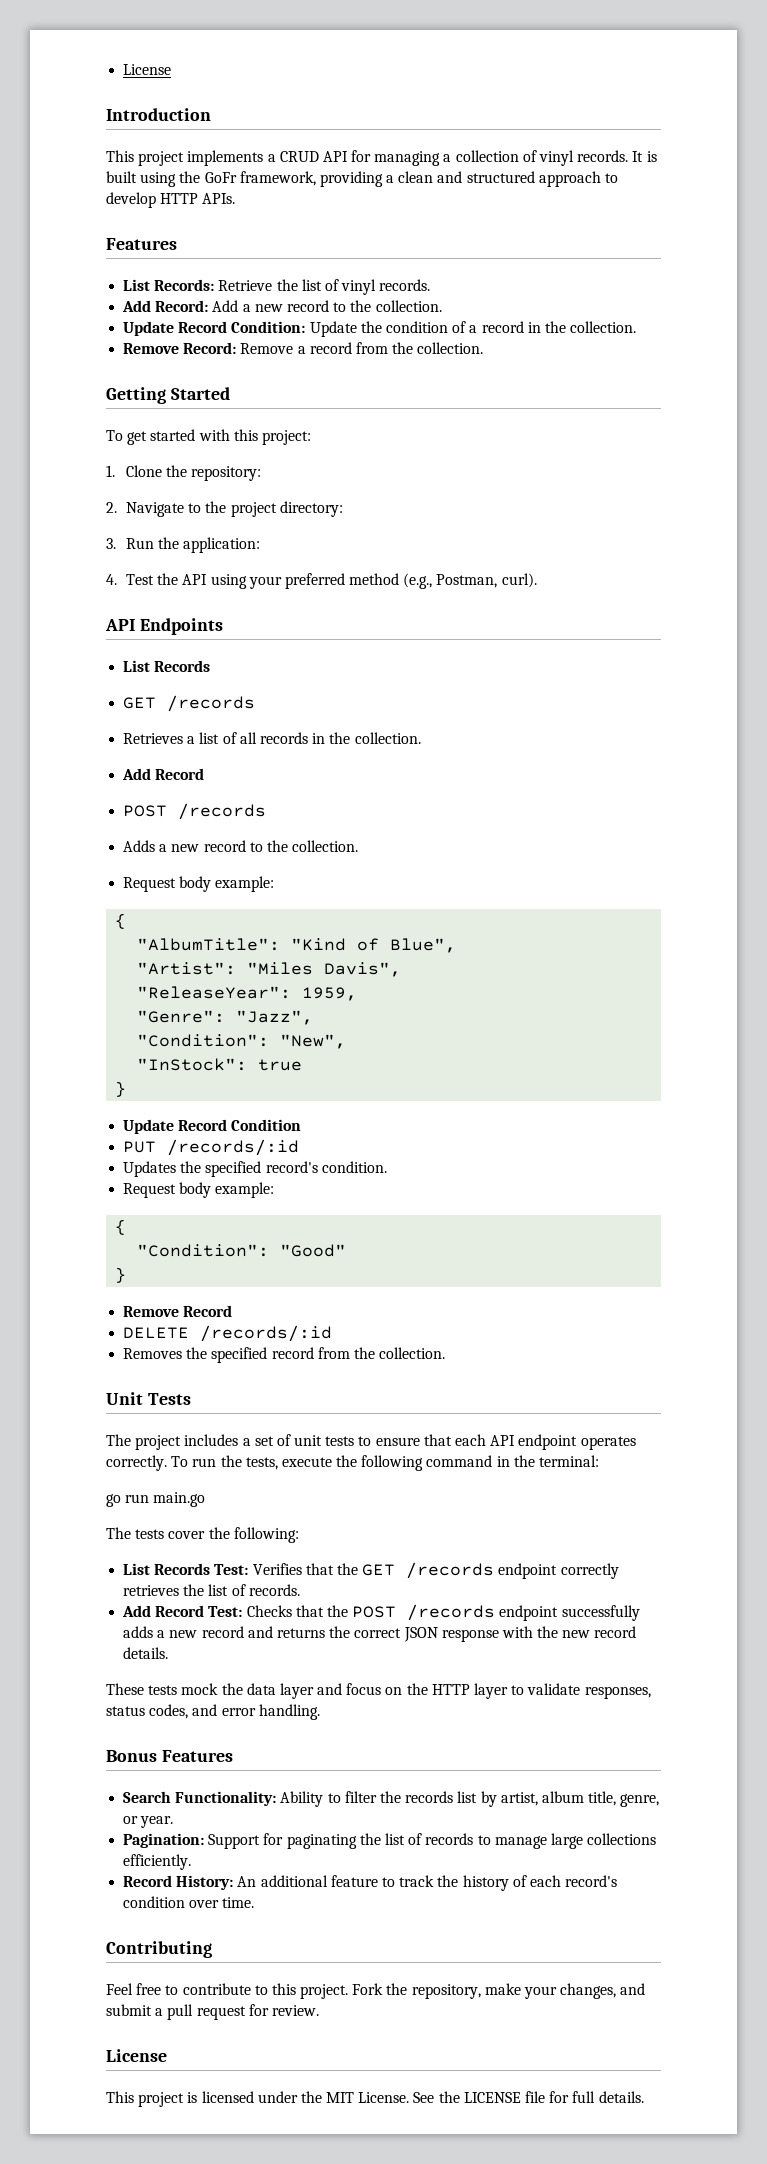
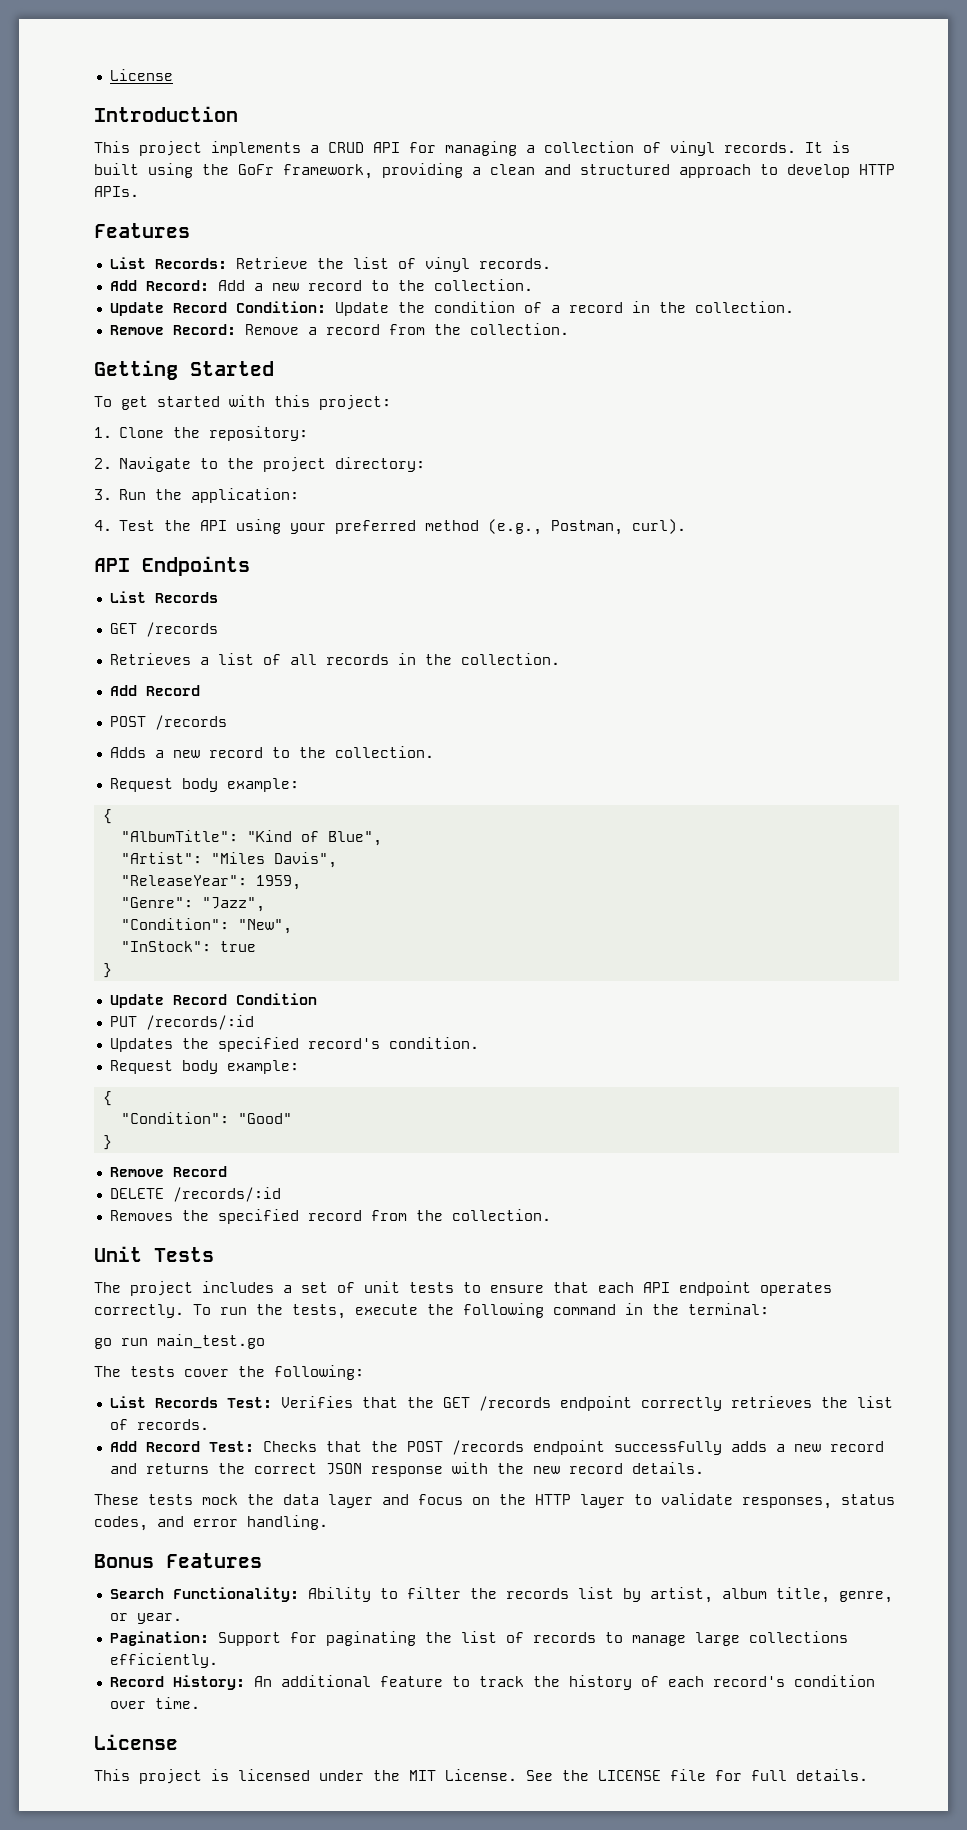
[153,1492,206,1507] main.go -> [157,1334,265,1349] main_test.go
[106,1941,212,1958] [106,1983,646,1999] [106,2004,319,2020] // Contributing // Feel free to contribute to this project. Fork the repository, make your changes, and submit a pull request for review. -> (200, 1703) none

